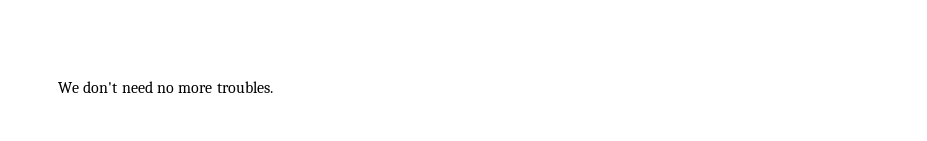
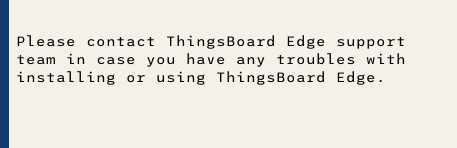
[58,81,273,93] We don't need no more troubles. -> [16,35,406,49] [16,53,406,67] [16,71,386,85] Please contact ThingsBoard Edge support team in case you have any troubles with installing or using ThingsBoard Edge.

